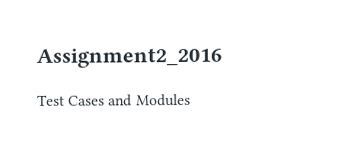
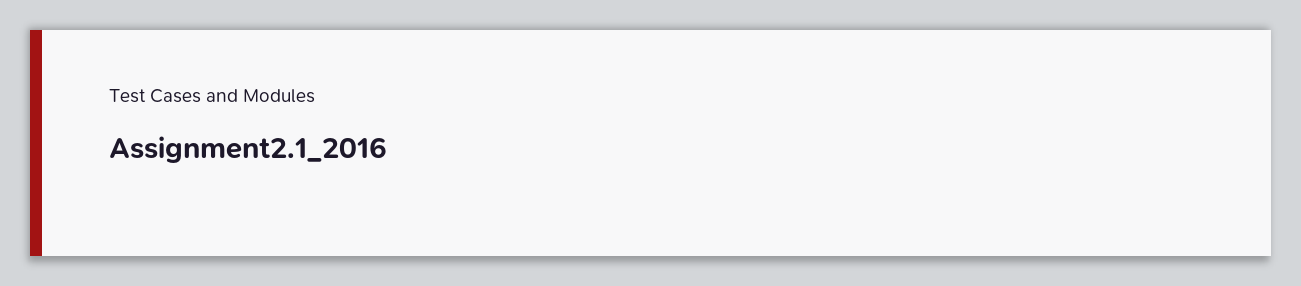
[36,47,222,68] Assignment2_2016 // -> (109, 96) none
(191, 100) none -> [109,136,387,163] // Assignment2.1_2016

